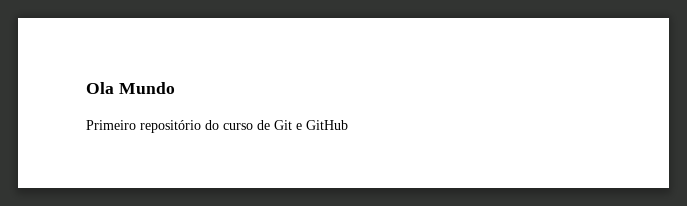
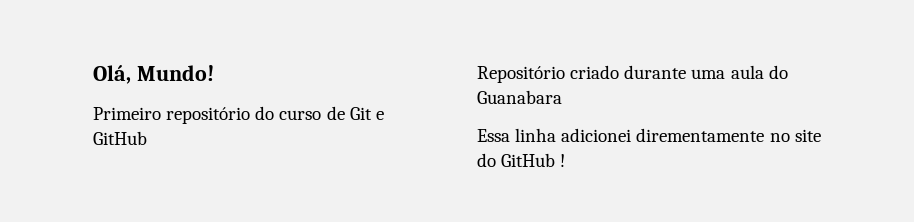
[86,82,175,94] Ola Mundo -> [93,65,214,84] Olá, Mundo!
(348, 125) none -> [477,65,788,83] [477,90,562,104] [477,128,821,142] [477,153,566,167] // Repositório criado durante uma aula do Guanabara // Essa linha adicionei dirementamente no site do GitHub !

